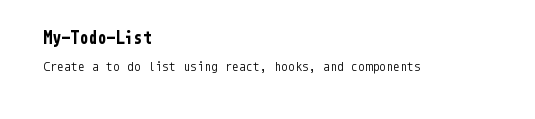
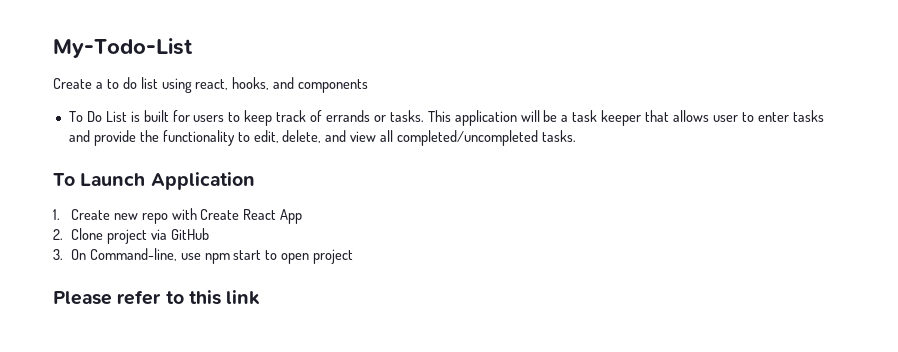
(421, 68) none -> [68,110,824,126] [68,130,577,146] [53,172,255,190] [53,208,303,224] [53,228,209,244] [53,248,354,264] [53,290,261,305] // To Do List is built for users to keep track of errands or tasks. This application will be a task keeper that allows user to enter tasks and provide the functionality to edit, delete, and view all completed/uncompleted tasks. // To Launch Application // 1. Create new repo with Create React App // 2. Clone project via GitHub // 3. On Command-line, use npm start to open project // Please refer to this link

